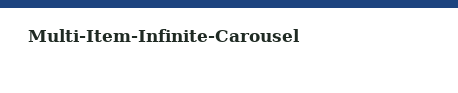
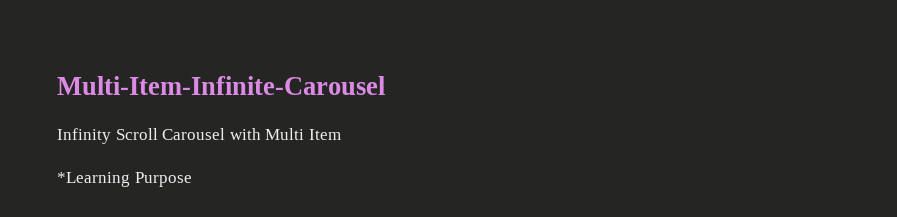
(300, 35) none -> [57,128,341,144] [57,172,192,187] // Infinity Scroll Carousel with Multi Item // *Learning Purpose

